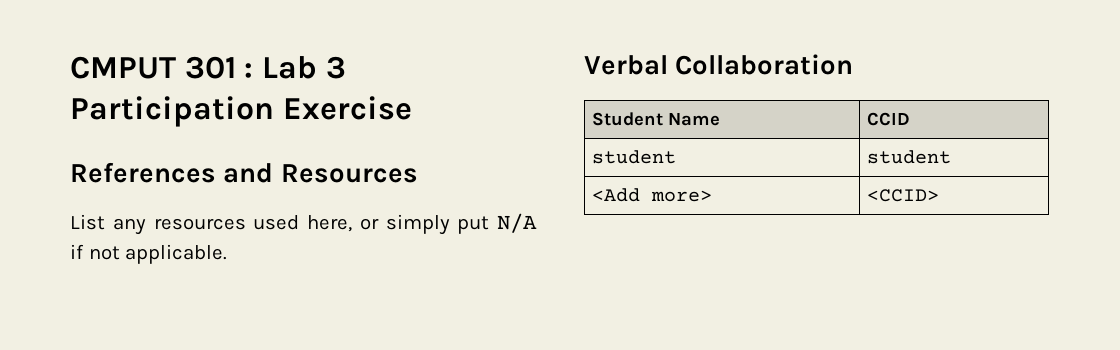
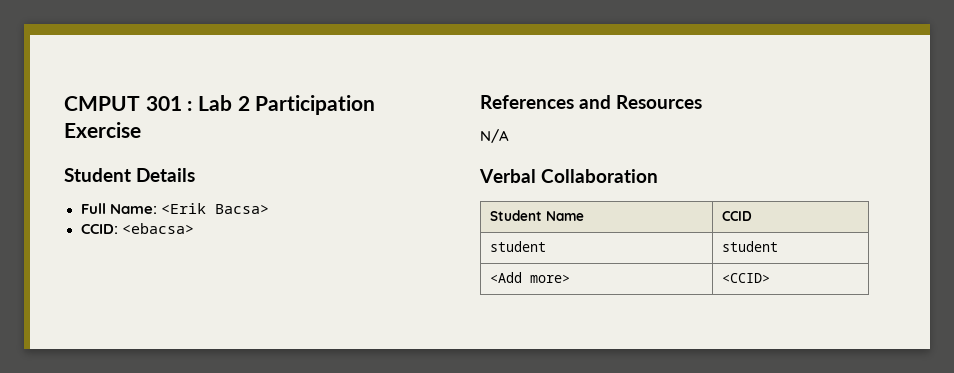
[325,56,346,79] 3 -> [237,96,250,111] 2
[70,162,418,183] [70,213,537,235] [70,244,228,264] References and Resources // List any resources used here, or simply put N/A if not applicable. -> [64,168,195,182] [80,203,269,214] [80,223,194,234] [480,95,702,109] [480,129,509,143] Student Details // Full Name: <Erik Bacsa> // CCID: <ebacsa> // References and Resources // N/A

